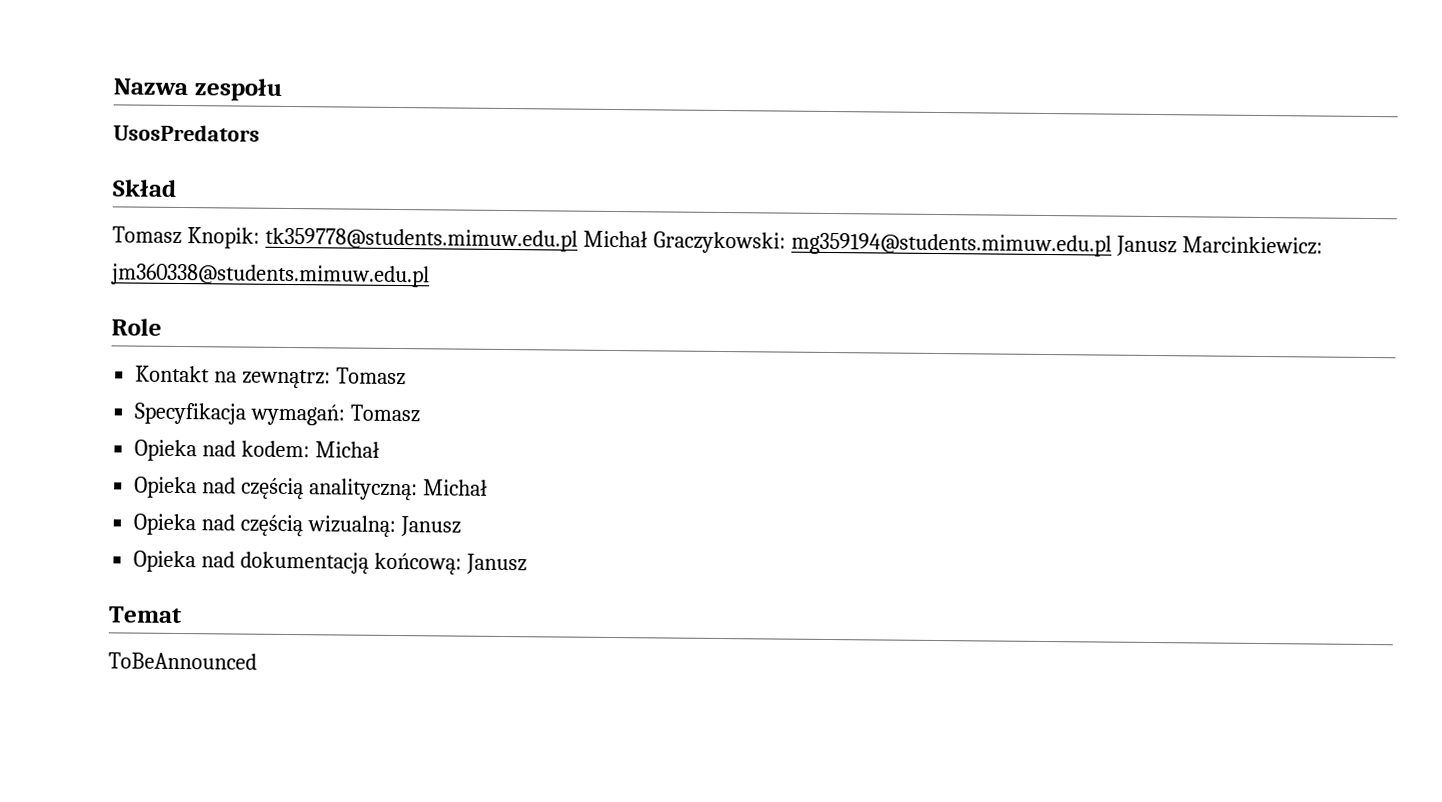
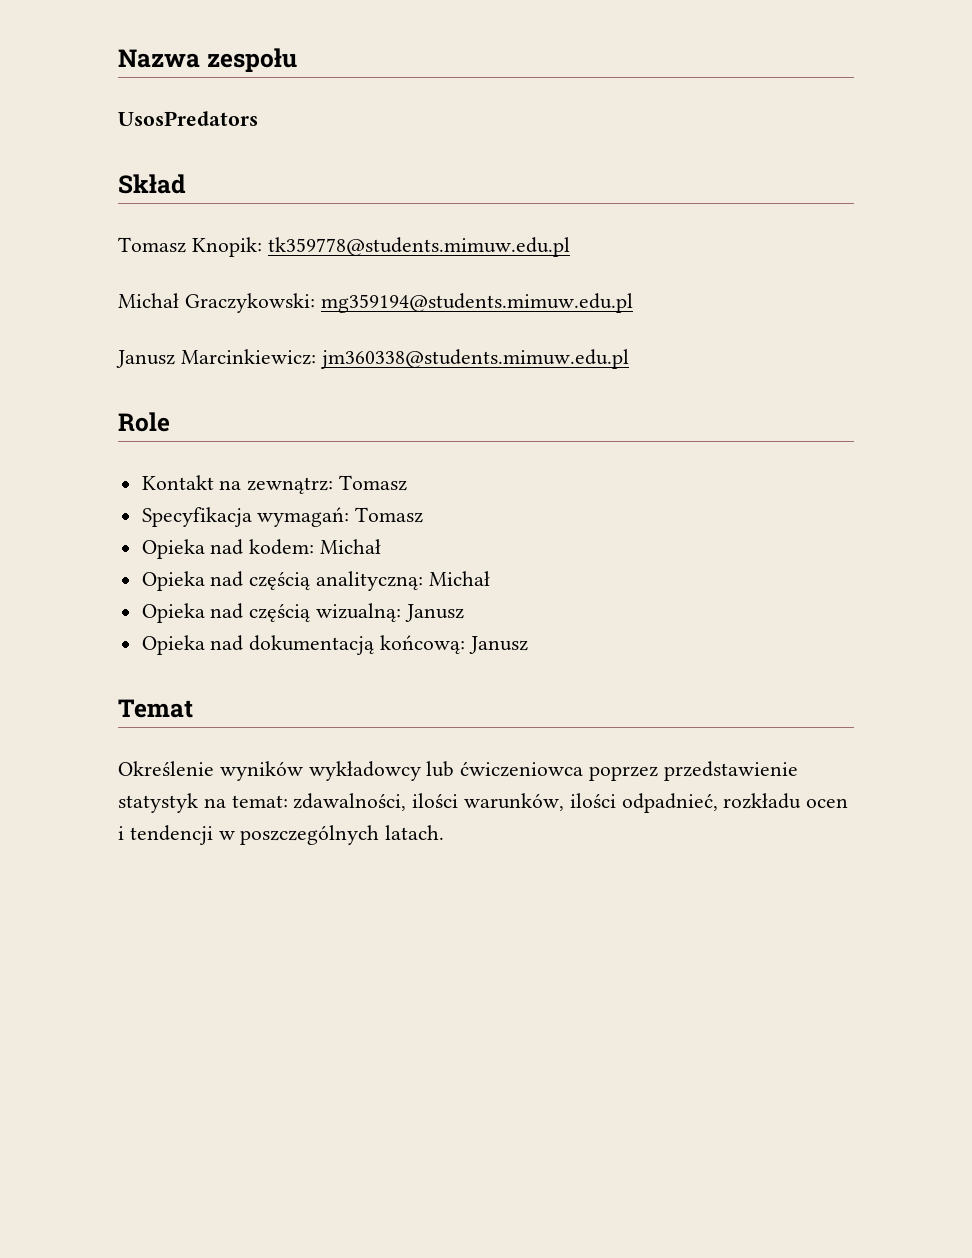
(578, 239) none -> (570, 247) //
(1112, 244) none -> (633, 303) //
[108,652,257,670] ToBeAnnounced -> [118,761,798,781] [118,793,849,813] [118,825,445,845] Określenie wyników wykładowcy lub ćwiczeniowca poprzez przedstawienie statystyk na temat: zdawalności, ilości warunków, ilości odpadnieć, rozkładu ocen i tendencji w poszczególnych latach.

